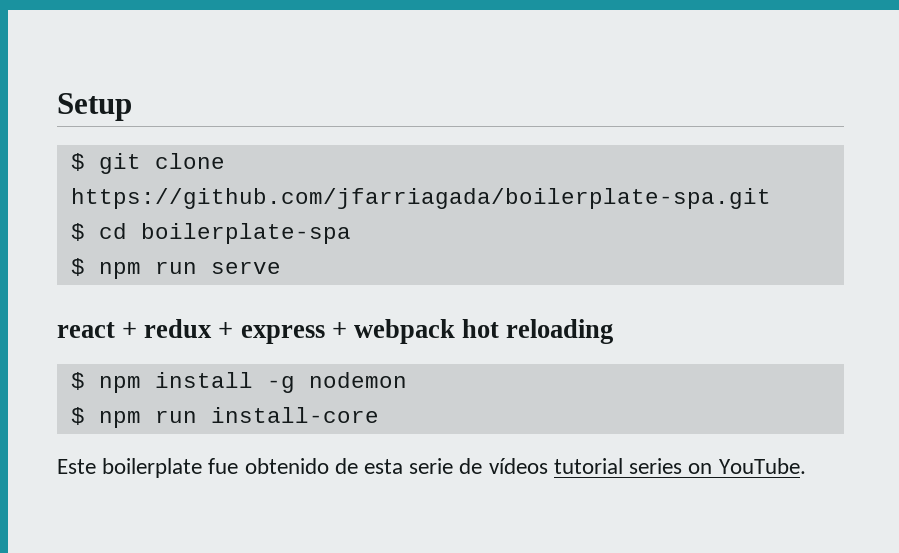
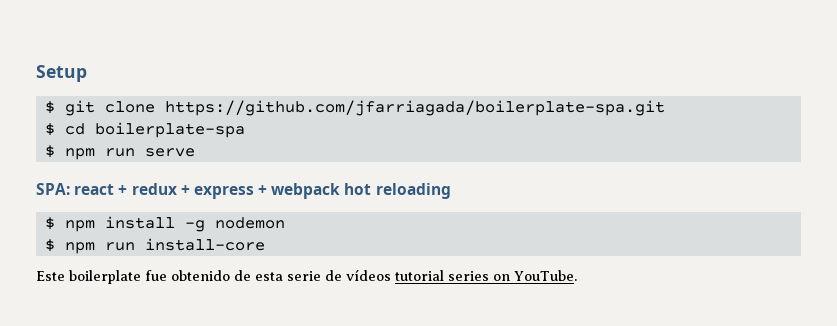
(281, 267) none -> [36,183,70,195] SPA:

